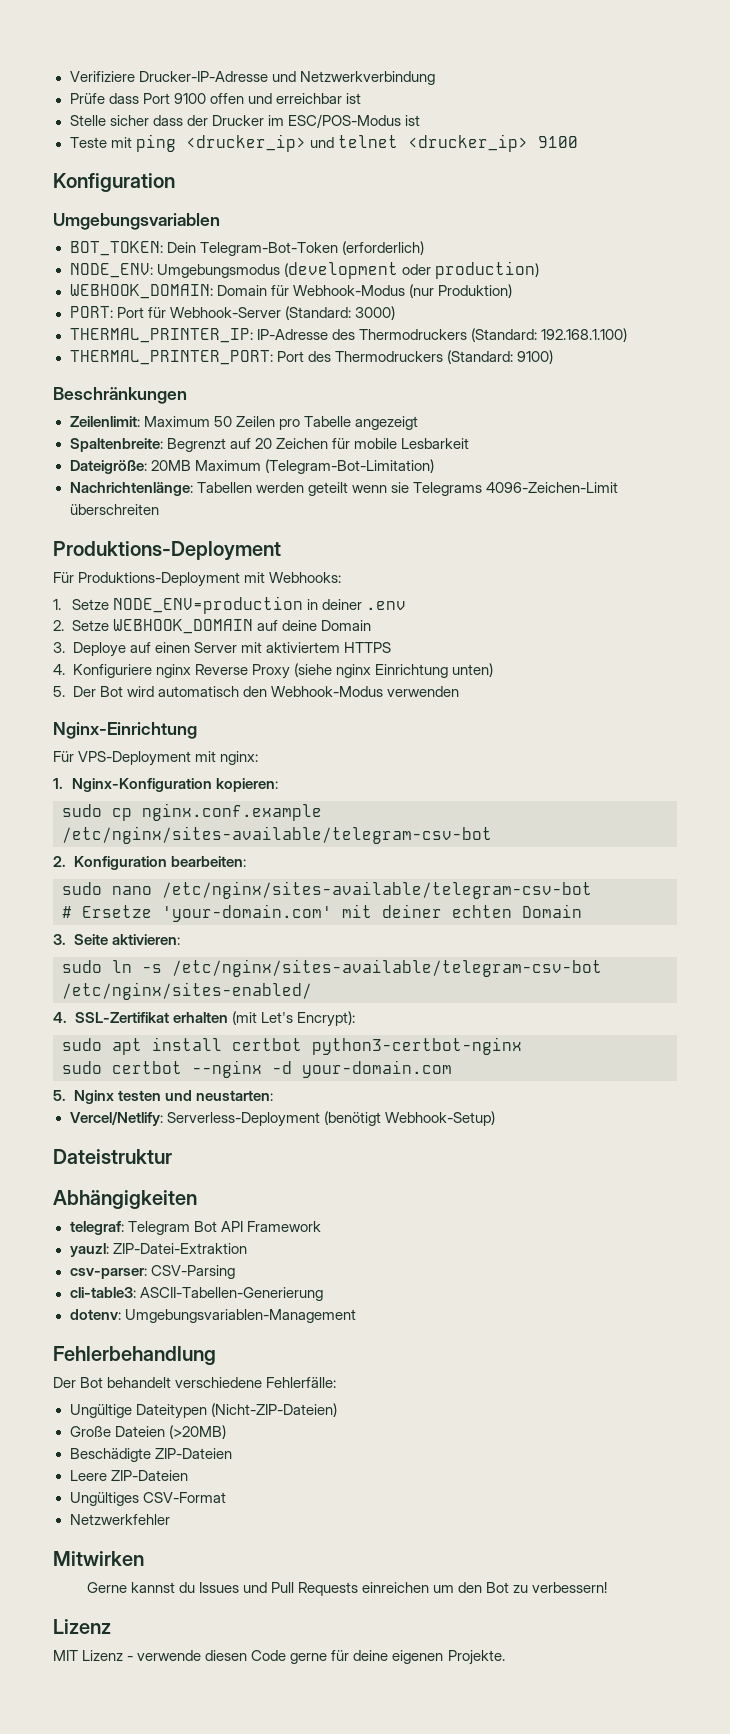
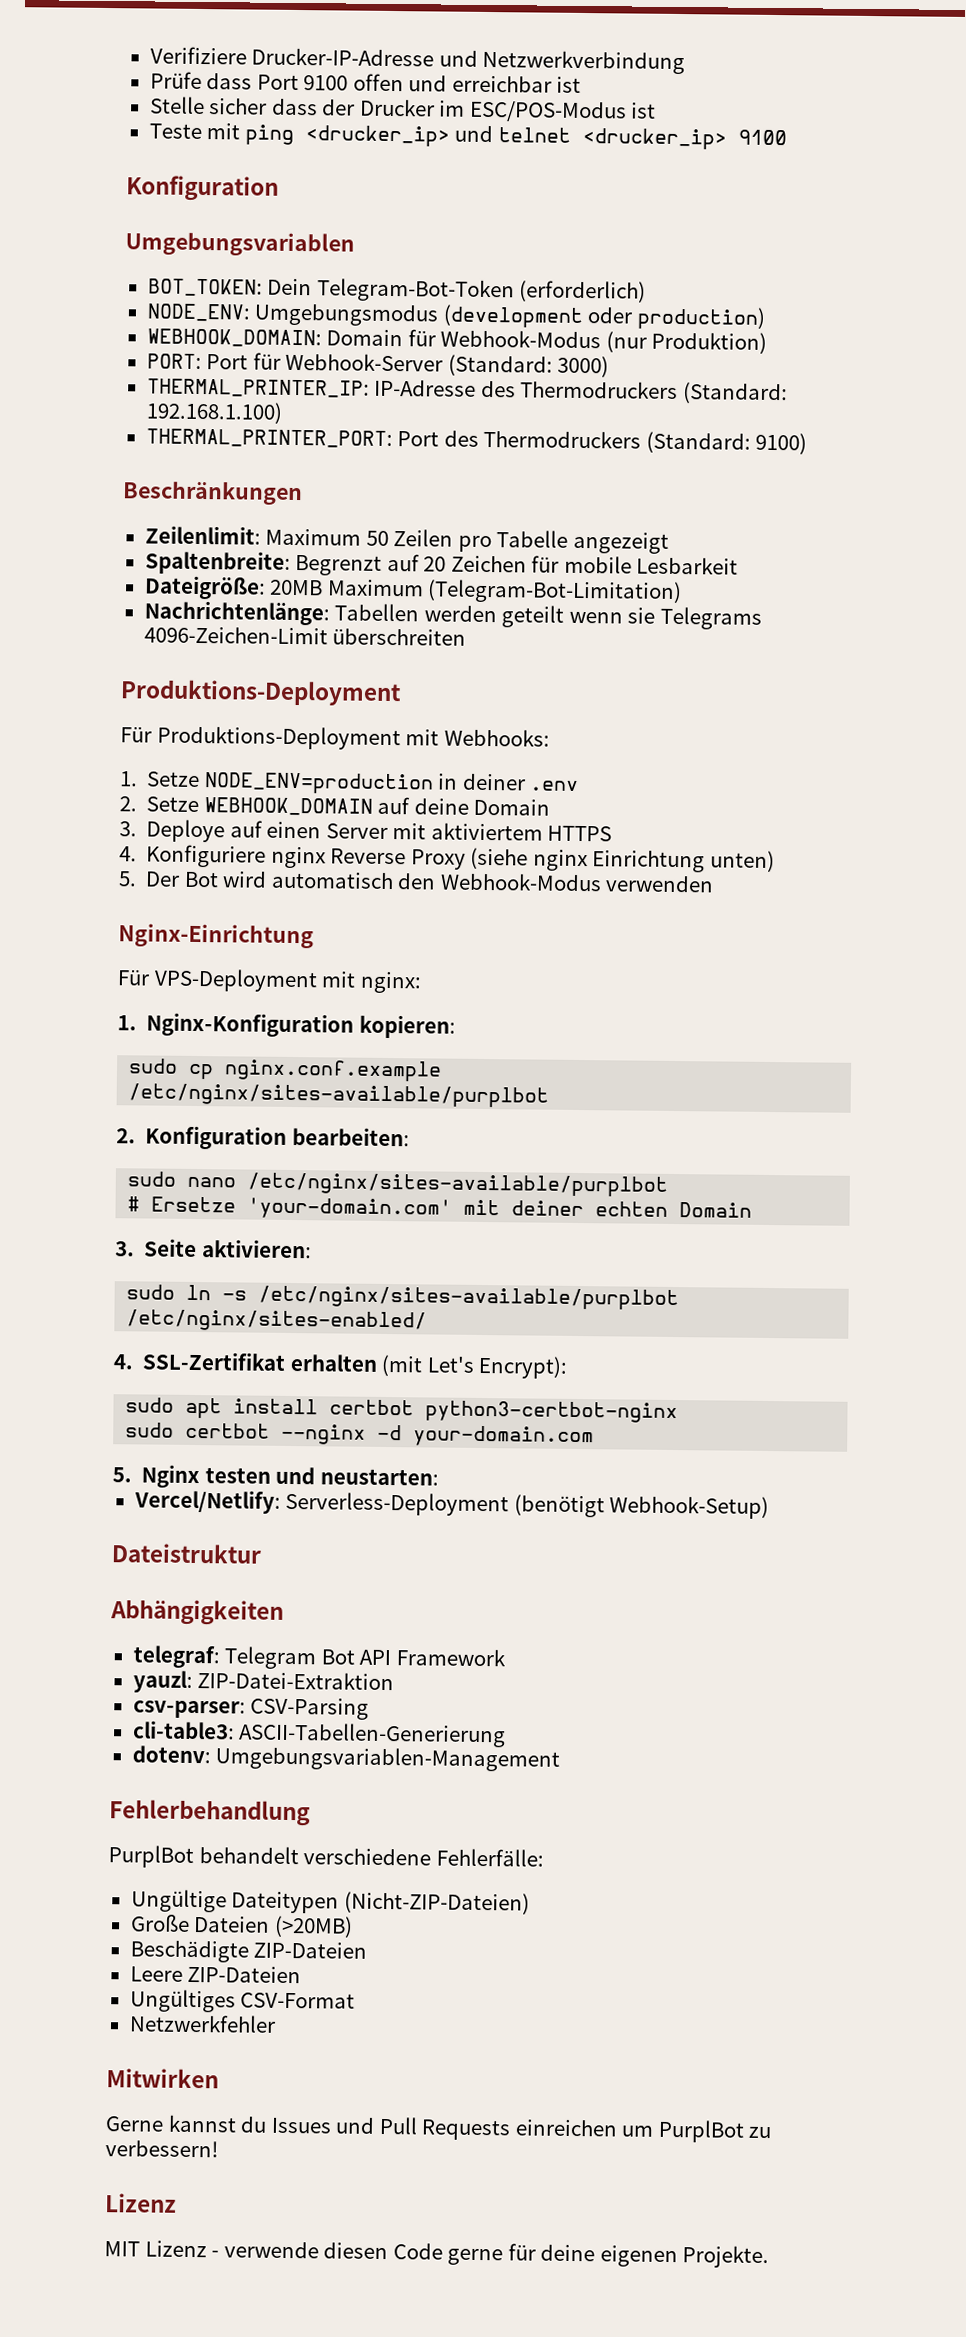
[62,826,492,844] /etc/nginx/sites-available/telegram-csv-bot -> [128,1083,550,1108] /etc/nginx/sites-available/purplbot
[162,881,592,899] /etc/nginx/sites-available/telegram-csv-bot -> [247,1172,669,1197] /etc/nginx/sites-available/purplbot
[172,959,602,977] /etc/nginx/sites-available/telegram-csv-bot -> [258,1285,680,1311] /etc/nginx/sites-available/purplbot
[53,1377,104,1388] Der Bot -> [108,1845,194,1869] PurplBot
[458,1582,510,1593] den Bot -> [657,2119,745,2143] PurplBot

